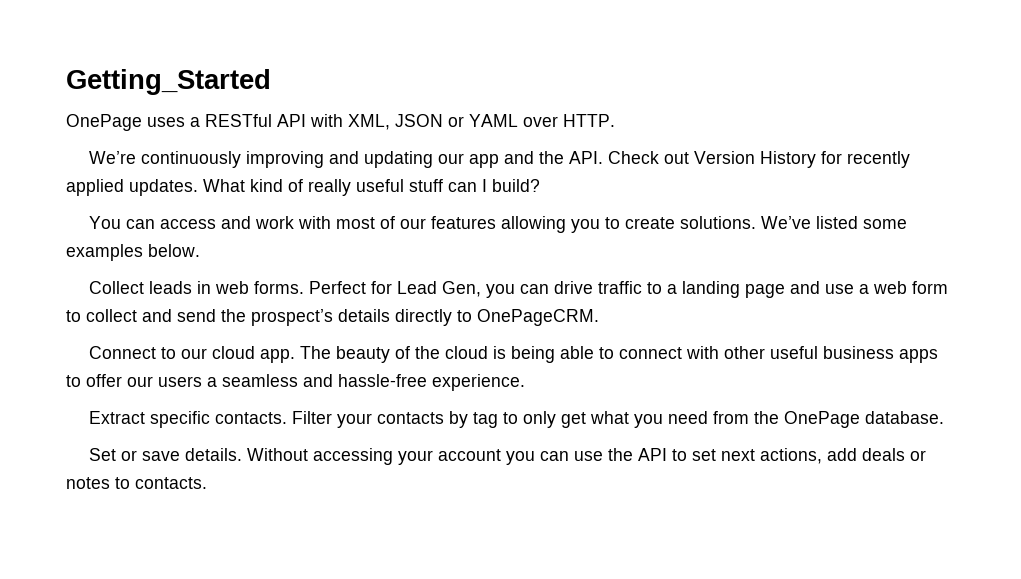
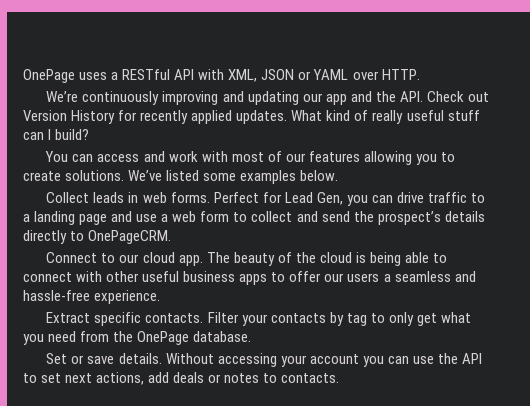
[66,69,271,95] Getting_Started // -> (23, 76) none

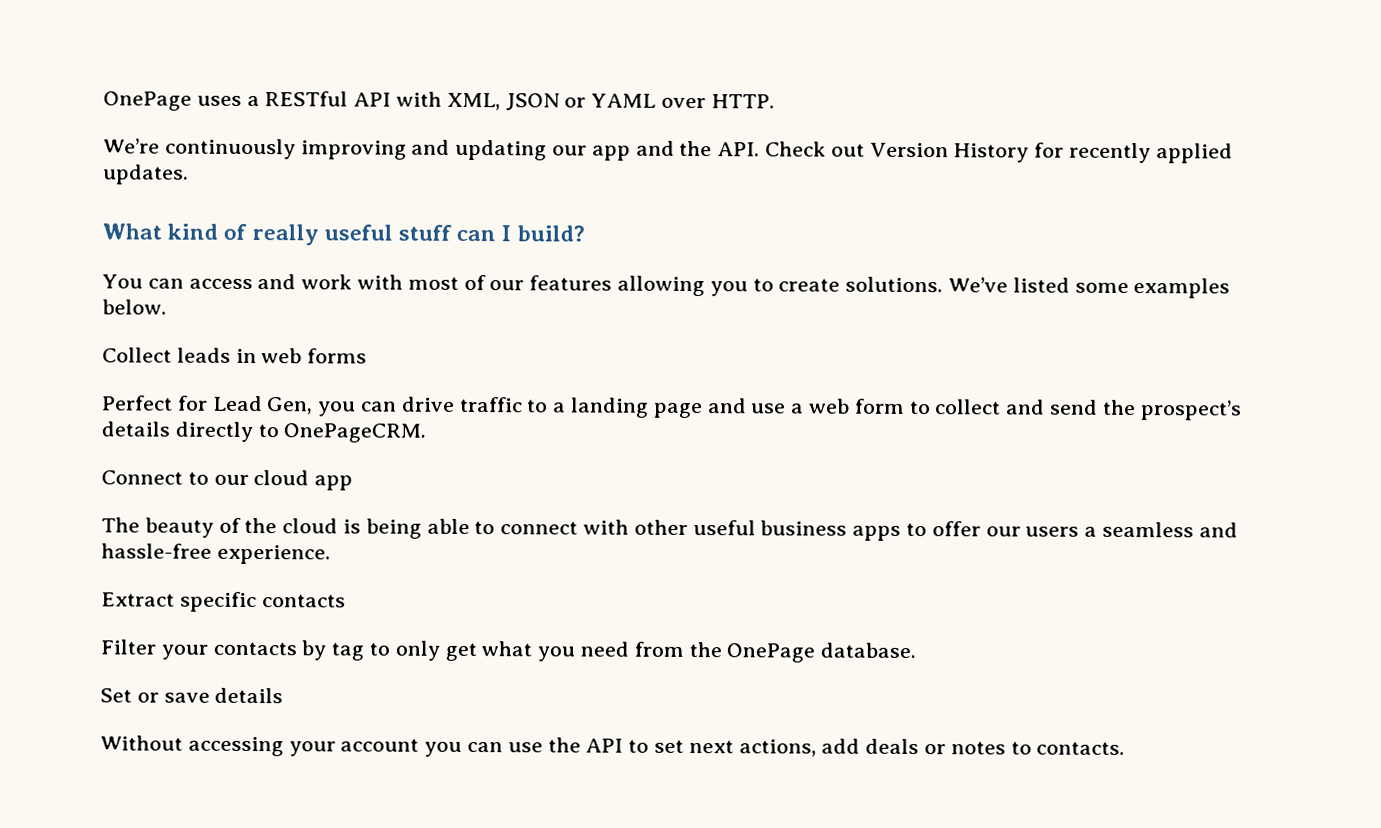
(288, 117) none -> (189, 174) //
[170,192,210,203] forms. -> [307,348,368,364] forms //
[178,255,203,266] app. -> [314,475,354,491] app //
[145,313,204,323] contacts. -> [261,594,346,608] contacts //
[118,353,162,364] details. -> [214,687,284,704] details //

